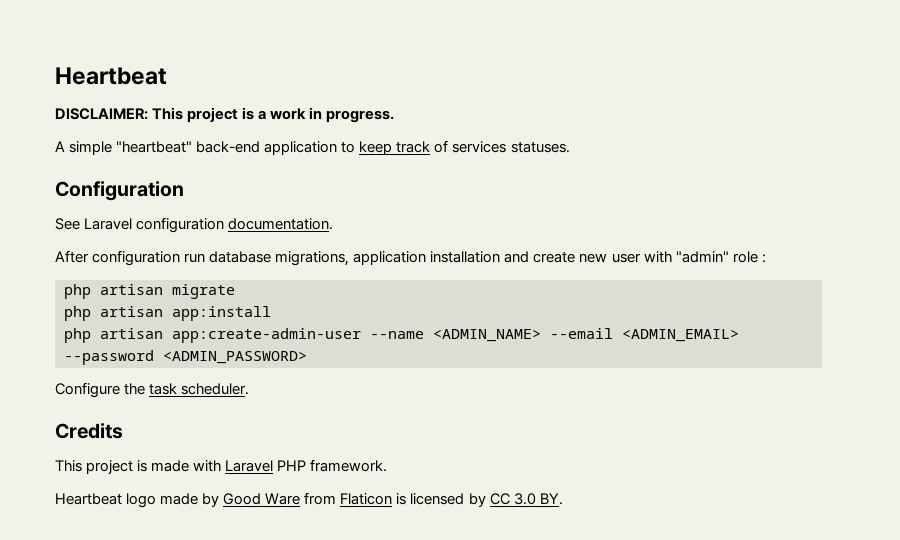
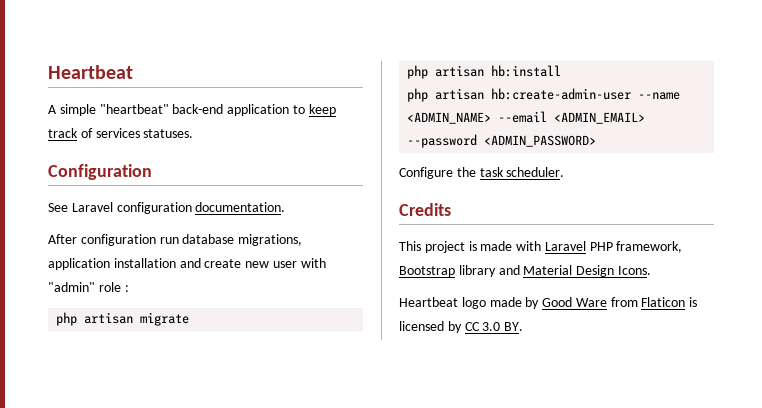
[55,67,167,85] [55,107,395,123] Heartbeat // DISCLAIMER: This project is a work in progress. -> [48,65,133,79] Heartbeat
[172,306,271,321] [64,328,361,343] app:install // php artisan app:create-admin-user -> [491,65,562,77] [407,88,632,102] hb:install // php artisan hb:create-admin-user
[310,459,388,472] framework. -> [616,241,683,253] [399,265,651,277] framework, Bootstrap library and Material Design Icons.

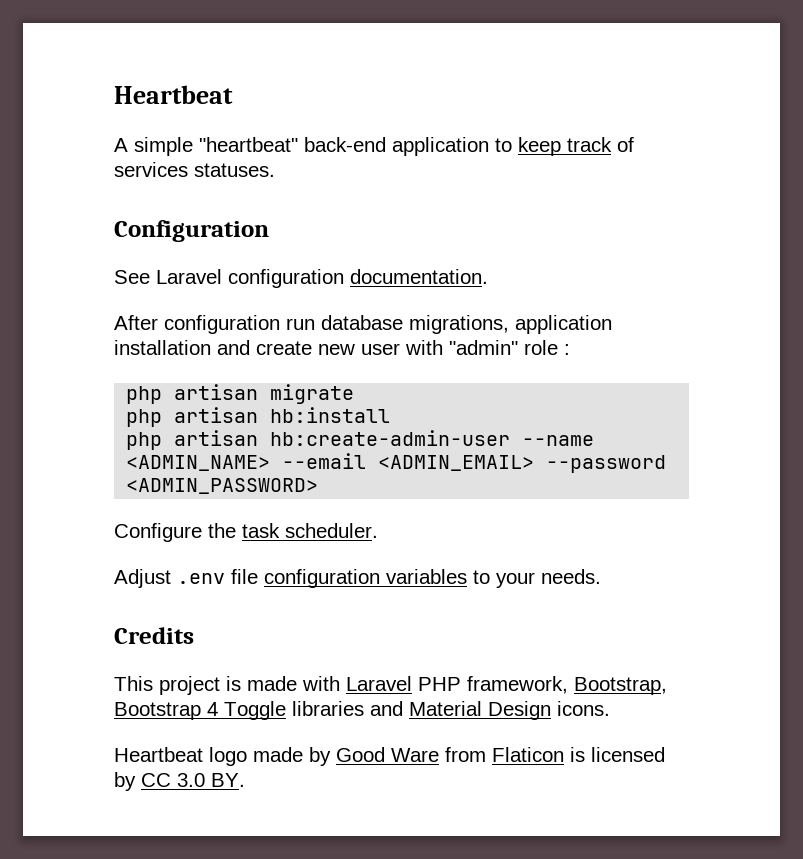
(565, 172) none -> [114,569,601,588] // Adjust .env file configuration variables to your needs.
[399,265,496,277] Bootstrap library -> [574,677,667,695] [114,701,364,720] Bootstrap, Bootstrap 4 Toggle libraries
[617,266,651,275] Icons. -> [557,701,610,716] icons.

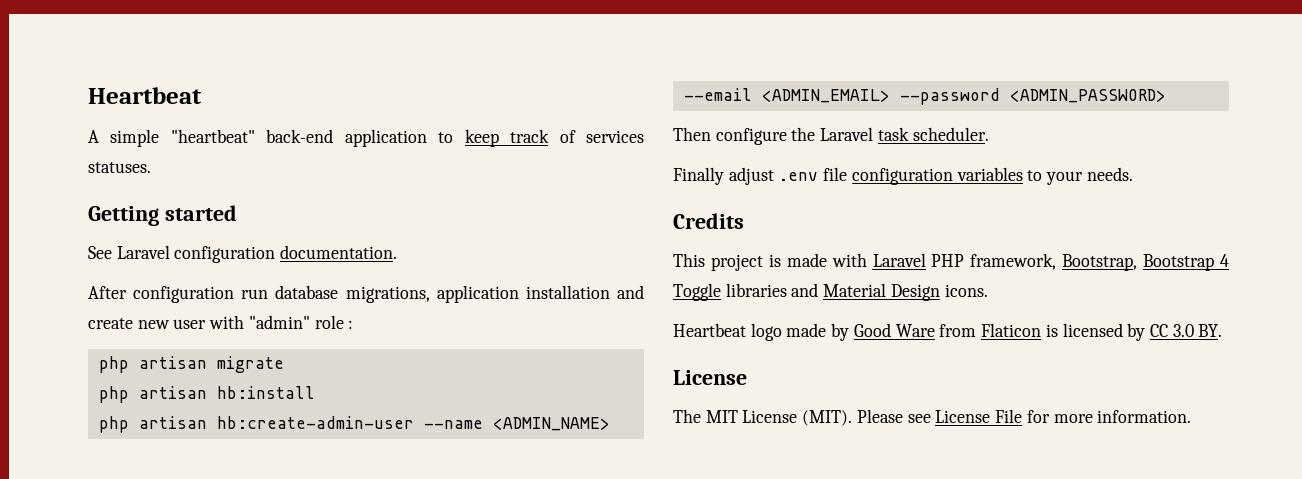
[114,220,269,242] Configuration -> [88,205,237,226] Getting started
[114,523,236,542] Configure the -> [673,127,874,145] Then configure the Laravel
[114,569,171,588] Adjust -> [673,167,774,185] Finally adjust
(245, 780) none -> [673,370,747,385] [673,409,1192,426] // License // The MIT License (MIT). Please see License File for more information.

